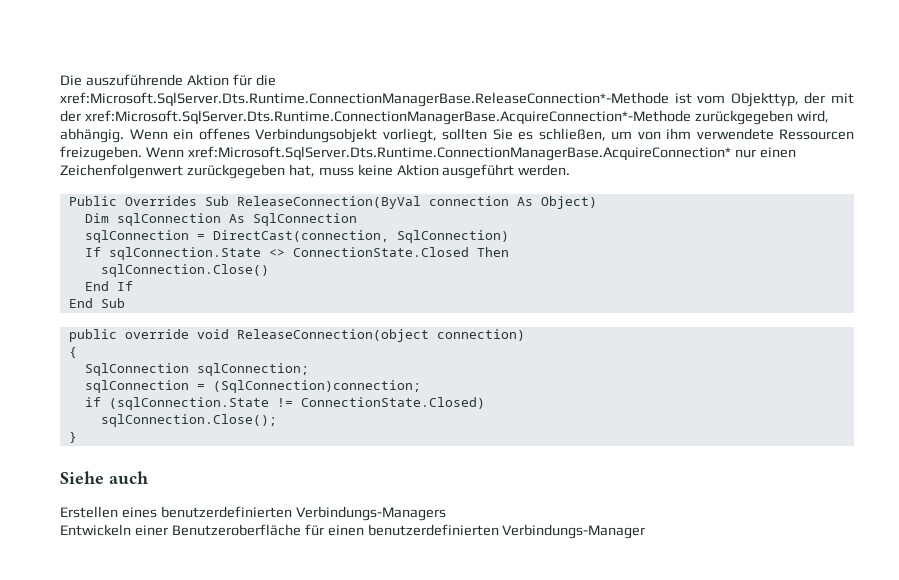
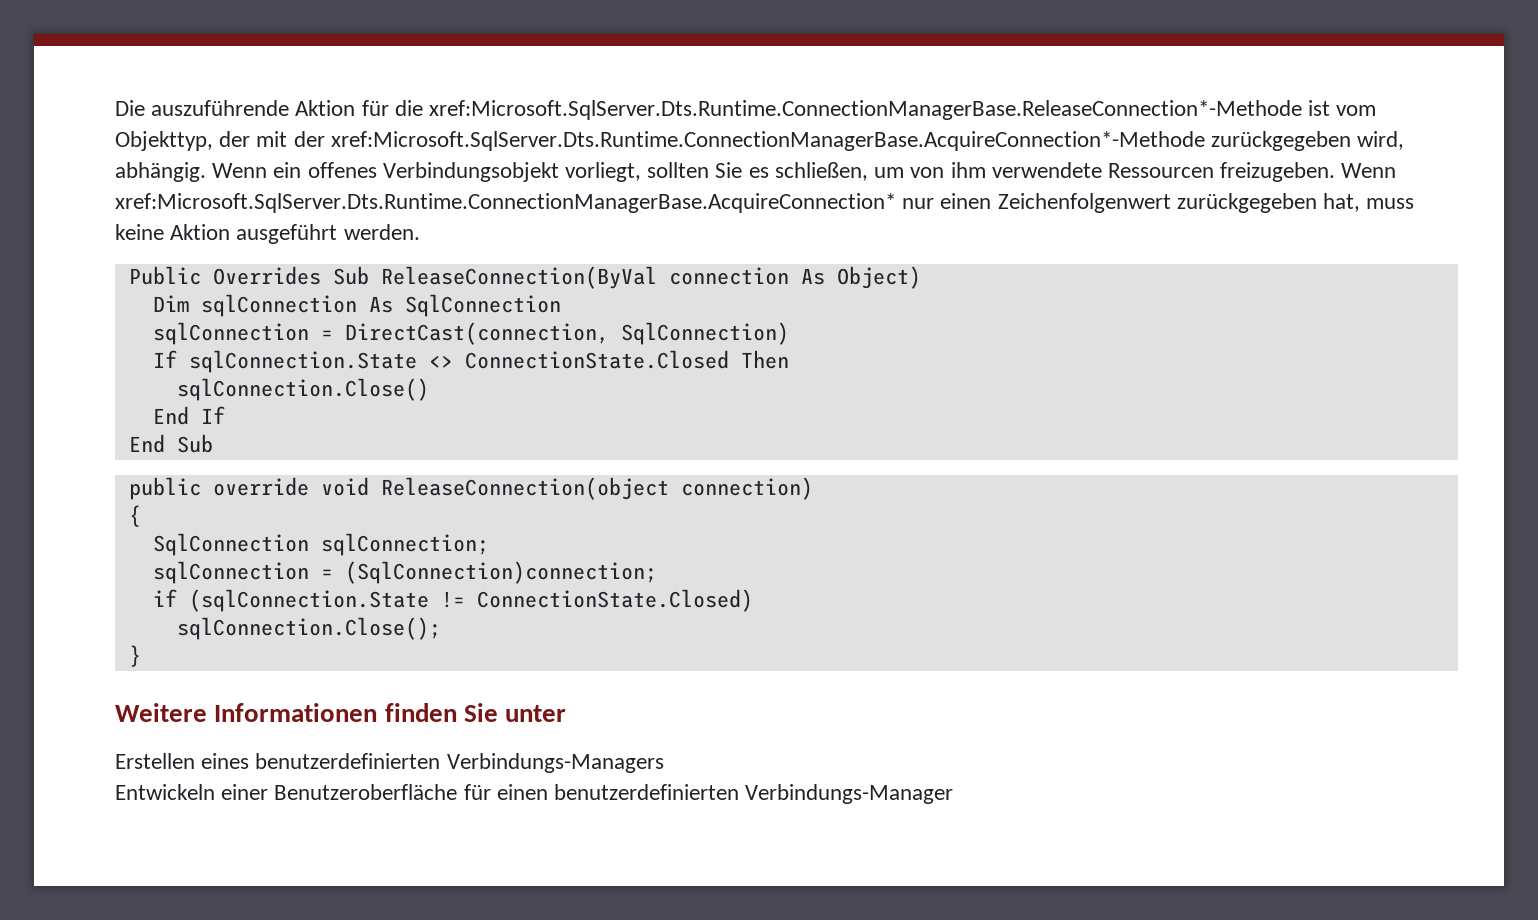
[60,471,148,484] Siehe auch -> [115,703,567,722] Weitere Informationen finden Sie unter

